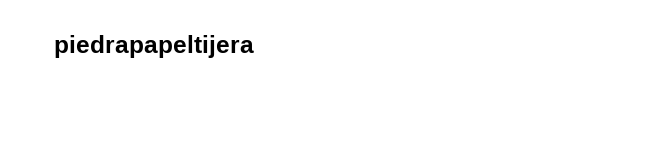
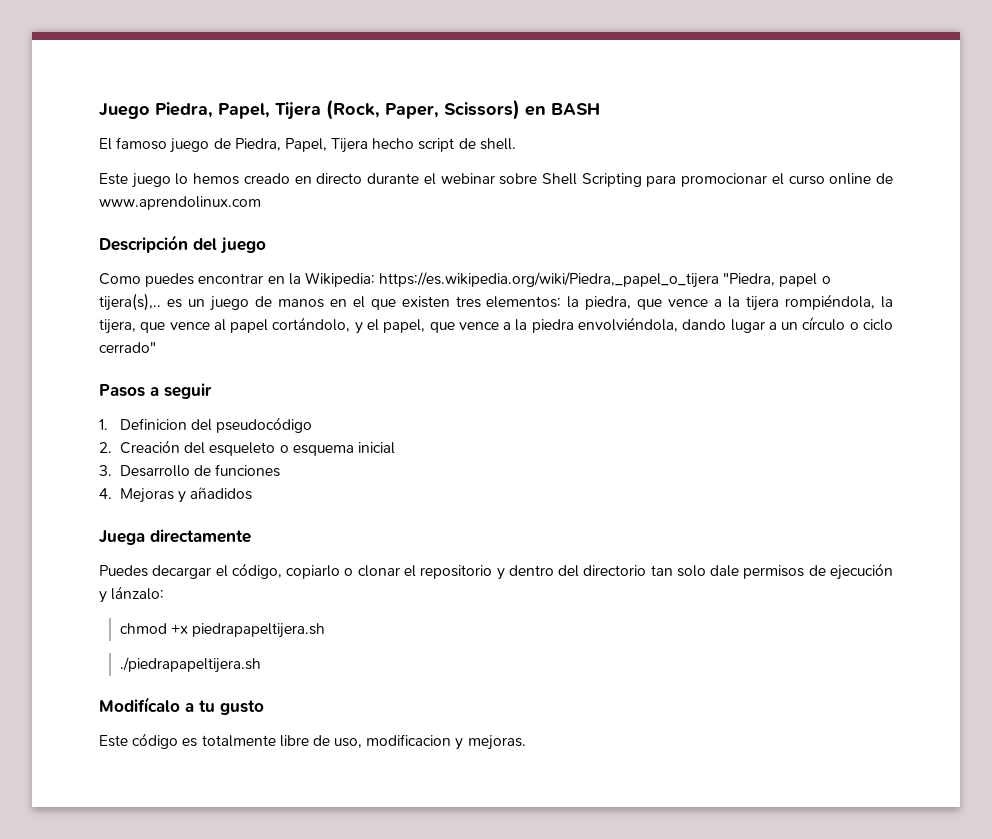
[54,35,254,58] piedrapapeltijera -> [99,99,600,120] [99,137,516,153] [99,173,893,188] [99,196,261,210] [99,235,266,254] [99,272,831,288] [99,293,894,311] [99,317,894,334] [99,342,156,353] [99,383,212,399] [99,417,313,433] [99,440,395,456] [99,464,281,477] [99,487,253,503] [99,529,251,545] [99,563,894,580] [99,586,165,603] [119,623,326,638] [119,657,261,673] [99,697,264,715] [99,733,526,750] Juego Piedra, Papel, Tijera (Rock, Paper, Scissors) en BASH // El famoso juego de Piedra, Papel, Tijera hecho script de shell. // Este juego lo hemos creado en directo durante el webinar sobre Shell Scripting para promocionar el curso online de www.aprendolinux.com // Descripción del juego // Como puedes encontrar en la Wikipedia: https://es.wikipedia.org/wiki/Piedra,_papel_o_tijera "Piedra, papel o tijera(s),.. es un juego de manos en el que existen tres elementos: la piedra, que vence a la tijera rompiéndola, la tijera, que vence al papel cortándolo, y el papel, que vence a la piedra envolviéndola, dando lugar a un círculo o ciclo cerrado" // Pasos a seguir // 1. Definicion del pseudocódigo // 2. Creación del esqueleto o esquema inicial // 3. Desarrollo de funciones // 4. Mejoras y añadidos // Juega directamente // Puedes decargar el código, copiarlo o clonar el repositorio y dentro del directorio tan solo dale permisos de ejecución y lánzalo: // chmod +x piedrapapeltijera.sh // ./piedrapapeltijera.sh // Modifícalo a tu gusto // Este código es totalmente libre de uso, modificacion y mejoras.

